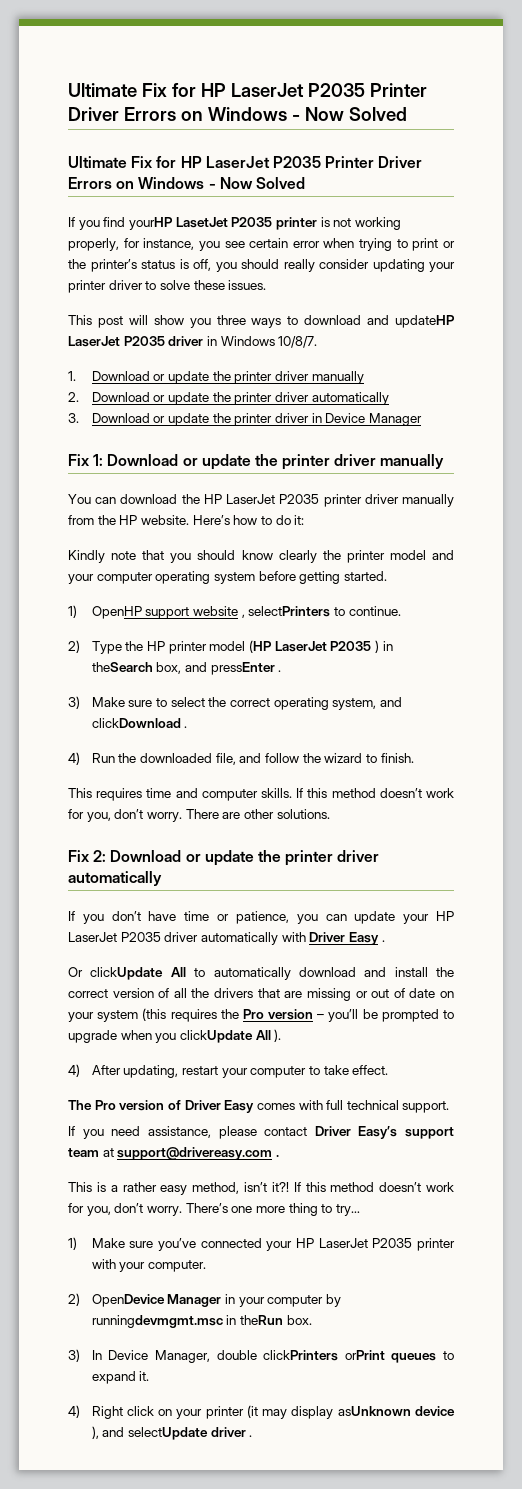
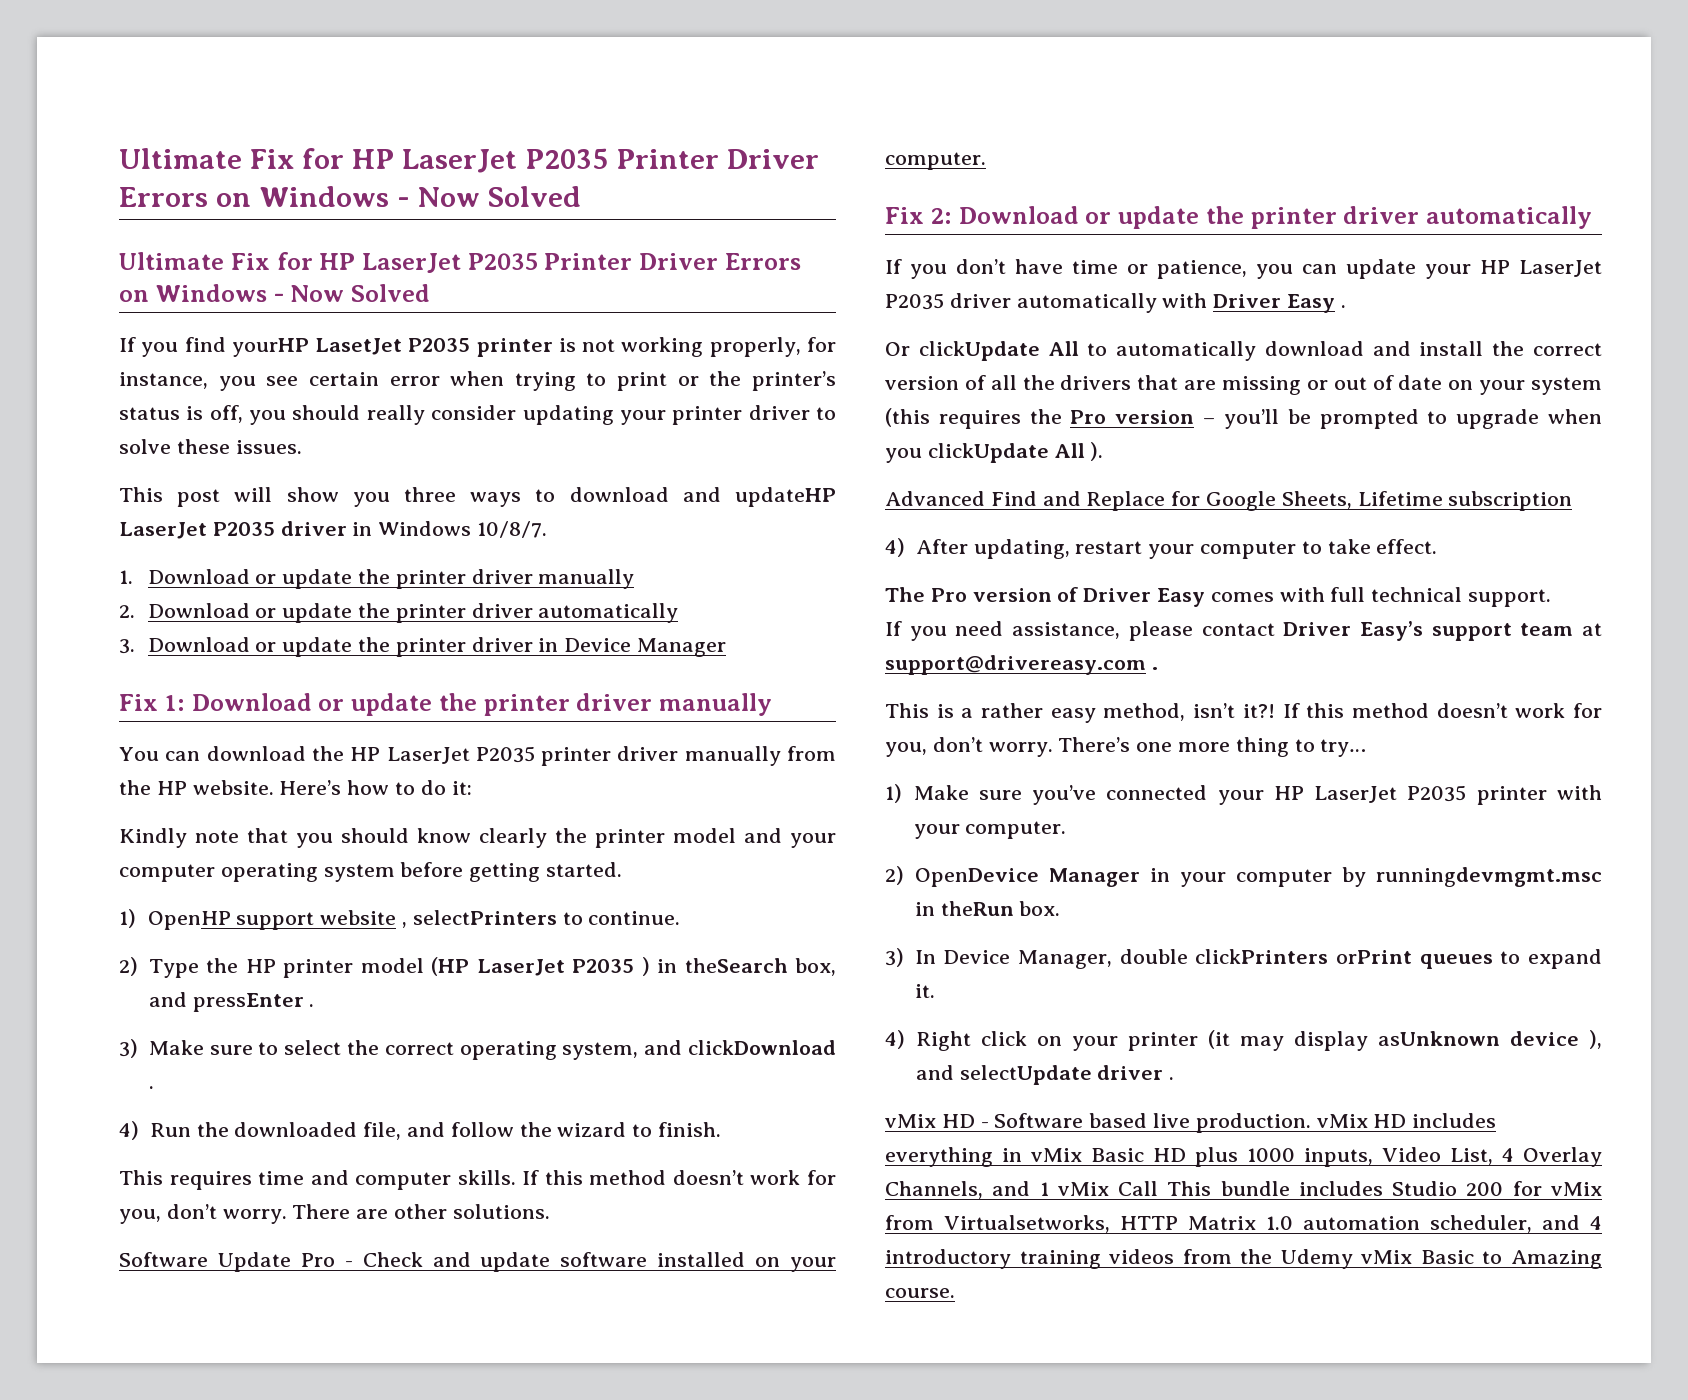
(330, 814) none -> [119,1252,836,1272] [885,152,986,170] // Software Update Pro - Check and update software installed on your computer.
(282, 1035) none -> [885,491,1573,511] // Advanced Find and Replace for Google Sheets, Lifetime subscription
(253, 1436) none -> [885,1113,1497,1133] [885,1147,1602,1167] [885,1181,1602,1199] [885,1215,1602,1233] [885,1249,1602,1269] [885,1288,955,1298] // vMix HD - Software based live production. vMix HD includes everything in vMix Basic HD plus 1000 inputs, Video List, 4 Overlay Channels, and 1 vMix Call This bundle includes Studio 200 for vMix from Virtualsetworks, HTTP Matrix 1.0 automation scheduler, and 4 introductory training videos from the Udemy vMix Basic to Amazing course.

